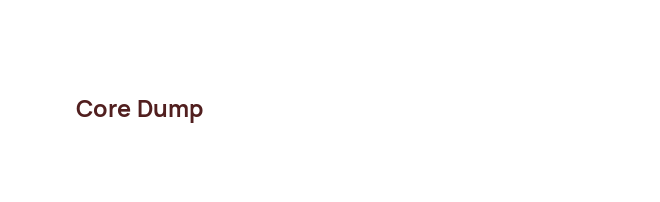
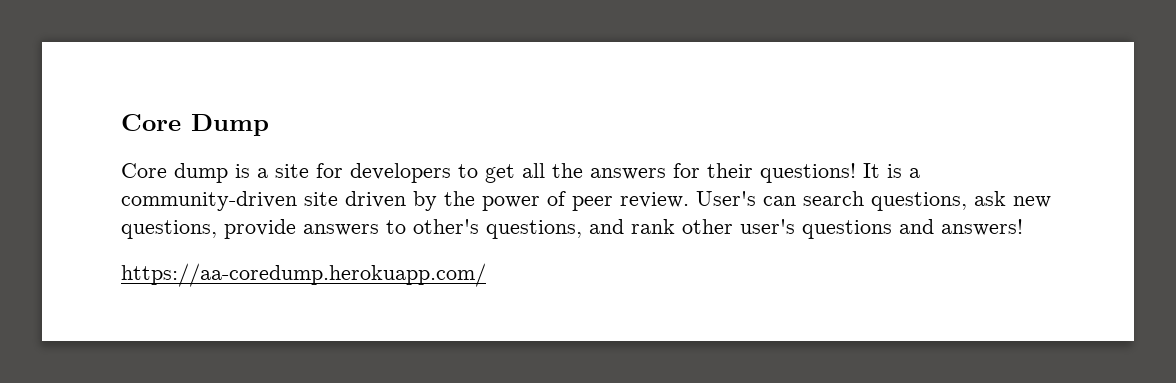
(204, 111) none -> [121,163,920,183] [121,191,1051,211] [121,219,1023,239] [121,263,486,287] // Core dump is a site for developers to get all the answers for their questions! It is a community-driven site driven by the power of peer review. User's can search questions, ask new questions, provide answers to other's questions, and rank other user's questions and answers! // https://aa-coredump.herokuapp.com/

